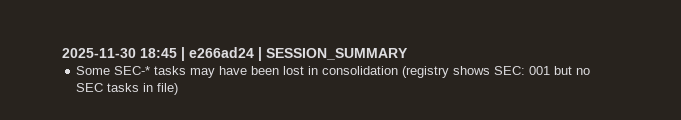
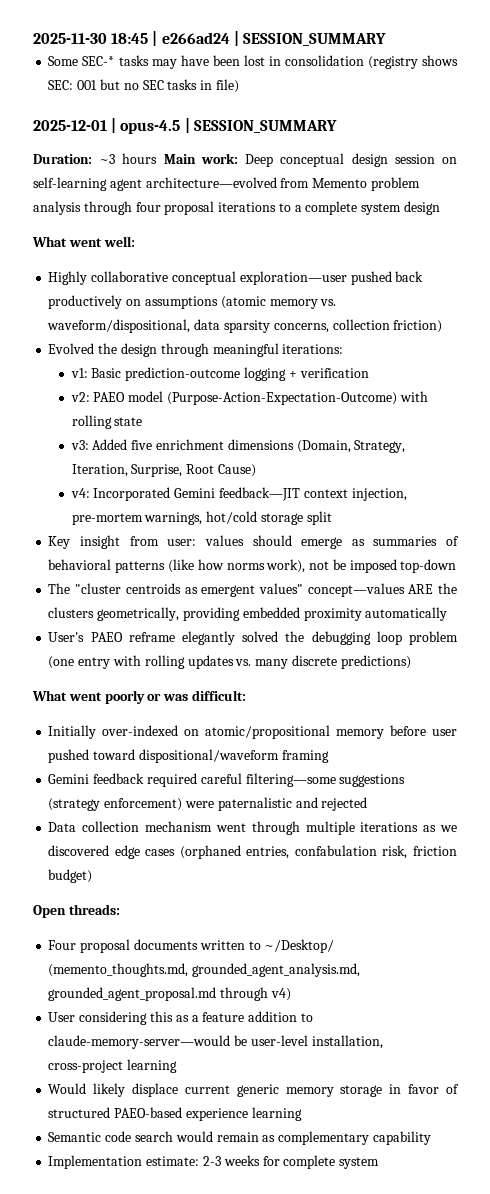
(179, 89) none -> [33,118,337,134] [33,153,458,167] [33,177,420,191] [33,201,441,215] [32,236,135,247] [48,271,424,285] [48,295,337,309] [47,319,443,333] [48,343,344,357] [70,367,369,381] [70,391,428,405] [71,415,143,429] [70,439,406,453] [71,464,257,477] [70,487,407,501] [71,511,332,525] [48,535,459,549] [48,559,457,573] [48,583,457,597] [48,607,448,621] [48,631,458,645] [48,655,411,669] [32,690,246,704] [48,725,458,739] [48,749,329,763] [48,773,406,787] [48,797,368,811] [48,821,457,835] [48,845,457,859] [48,869,93,883] [33,904,120,918] [48,939,335,953] [48,963,361,977] [48,987,291,1001] [48,1011,313,1025] [48,1035,383,1049] [48,1059,178,1073] [48,1083,459,1097] [48,1107,302,1121] [48,1131,431,1145] [48,1155,380,1169] // 2025-12-01 | opus-4.5 | SESSION_SUMMARY // Duration: ~3 hours Main work: Deep conceptual design session on self-learning agent architecture—evolved from Memento problem analysis through four proposal iterations to a complete system design // What went well: // Highly collaborative conceptual exploration—user pushed back productively on assumptions (atomic memory vs. waveform/dispositional, data sparsity concerns, collection friction) // Evolved the design through meaningful iterations: // v1: Basic prediction-outcome logging + verification // v2: PAEO model (Purpose-Action-Expectation-Outcome) with rolling state // v3: Added five enrichment dimensions (Domain, Strategy, Iteration, Surprise, Root Cause) // v4: Incorporated Gemini feedback—JIT context injection, pre-mortem warnings, hot/cold storage split // Key insight from user: values should emerge as summaries of behavioral patterns (like how norms work), not be imposed top-down // The "cluster centroids as emergent values" concept—values ARE the clusters geometrically, providing embedded proximity automatically // User's PAEO reframe elegantly solved the debugging loop problem (one entry with rolling updates vs. many discrete predictions) // What went poorly or was difficult: // Initially over-indexed on atomic/propositional memory before user pushed toward dispositional/waveform framing // Gemini feedback required careful filtering—some suggestions (strategy enforcement) were paternalistic and rejected // Data collection mechanism went through multiple iterations as we discovered edge cases (orphaned entries, confabulation risk, friction budget) // Open threads: // Four proposal documents written to ~/Desktop/ (memento_thoughts.md, grounded_agent_analysis.md, grounded_agent_proposal.md through v4) // User considering this as a feature addition to claude-memory-server—would be user-level installation, cross-project learning // Would likely displace current generic memory storage in favor of structured PAEO-based experience learning // Semantic code search would remain as complementary capability // Implementation estimate: 2-3 weeks for complete system

